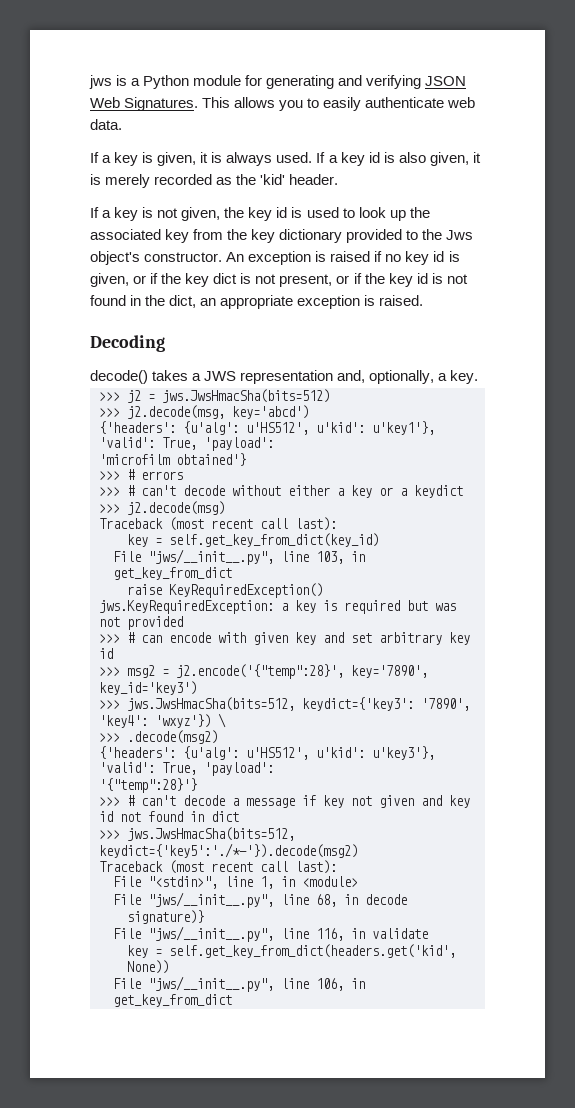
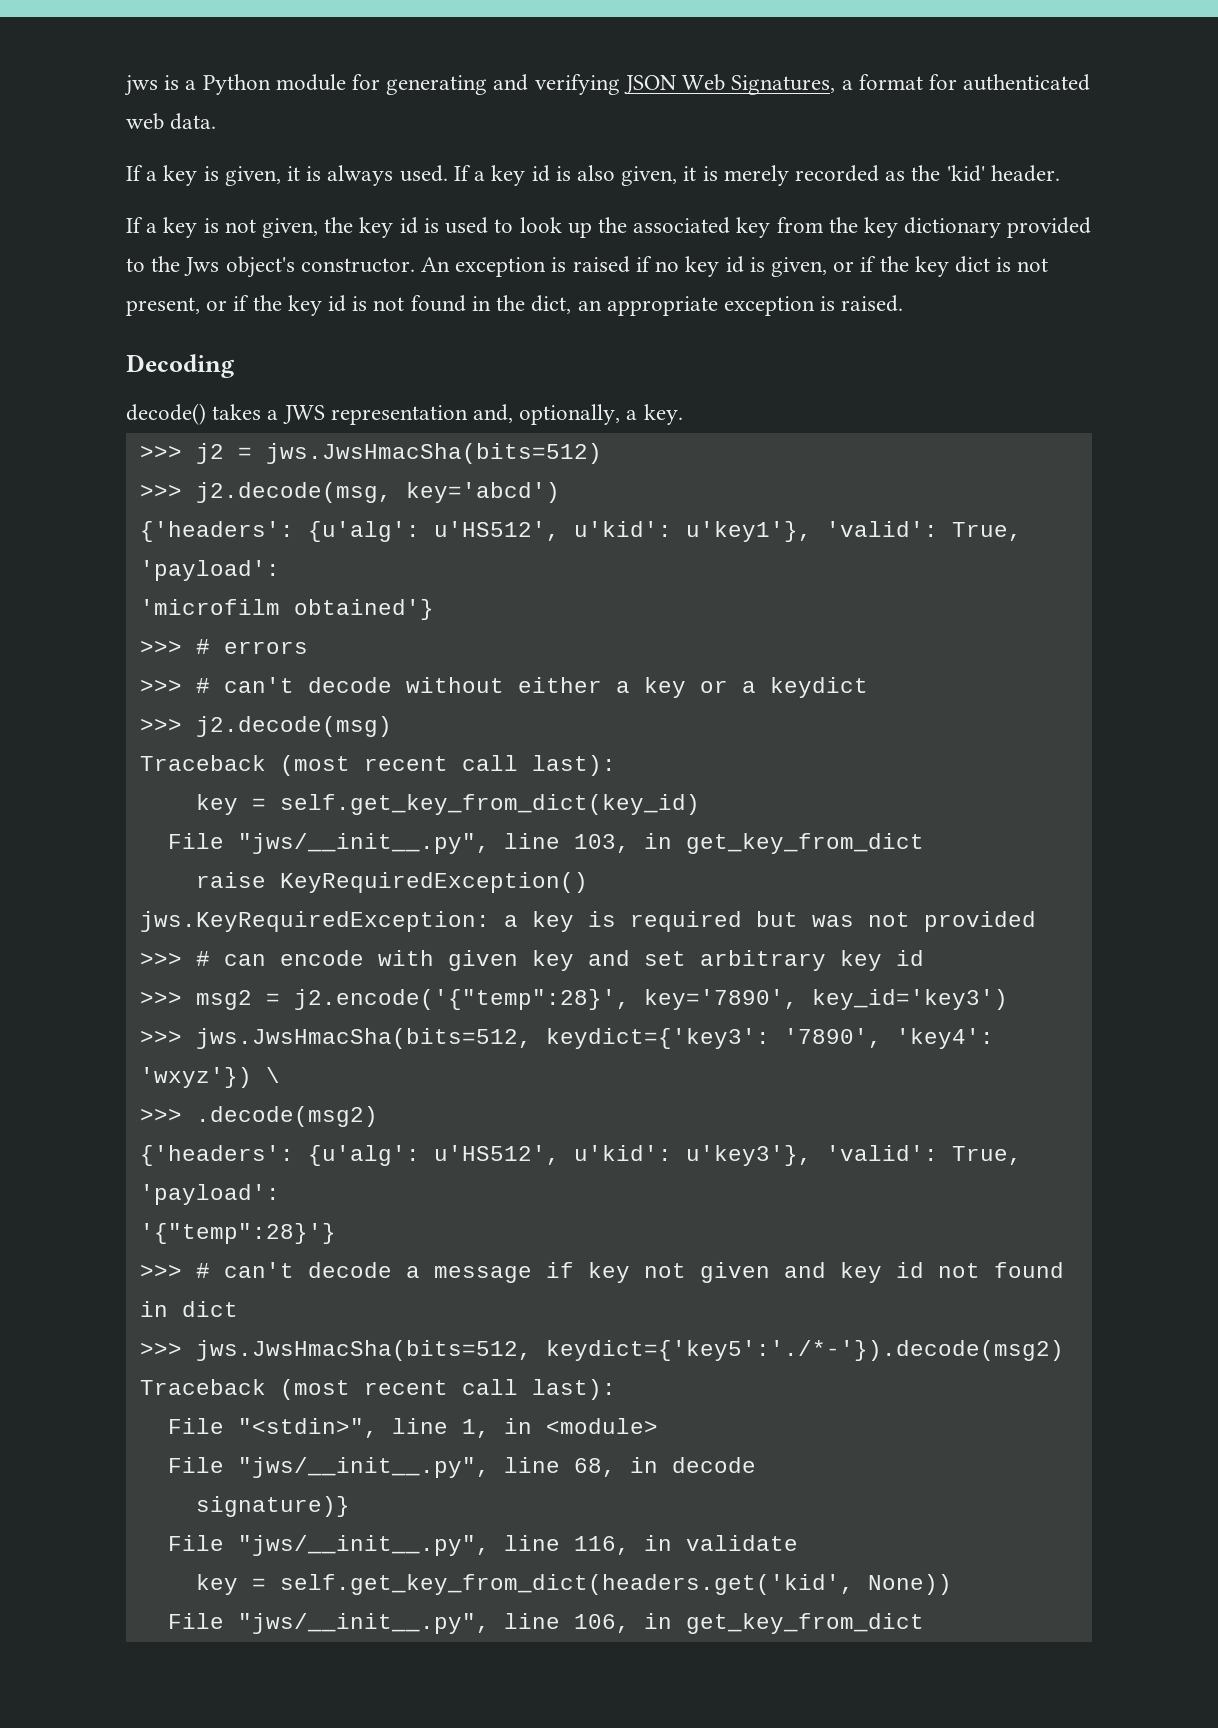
[124,97,445,111] Signatures. This allows you to easily authenticate -> [731,74,1091,95] Signatures, a format for authenticated

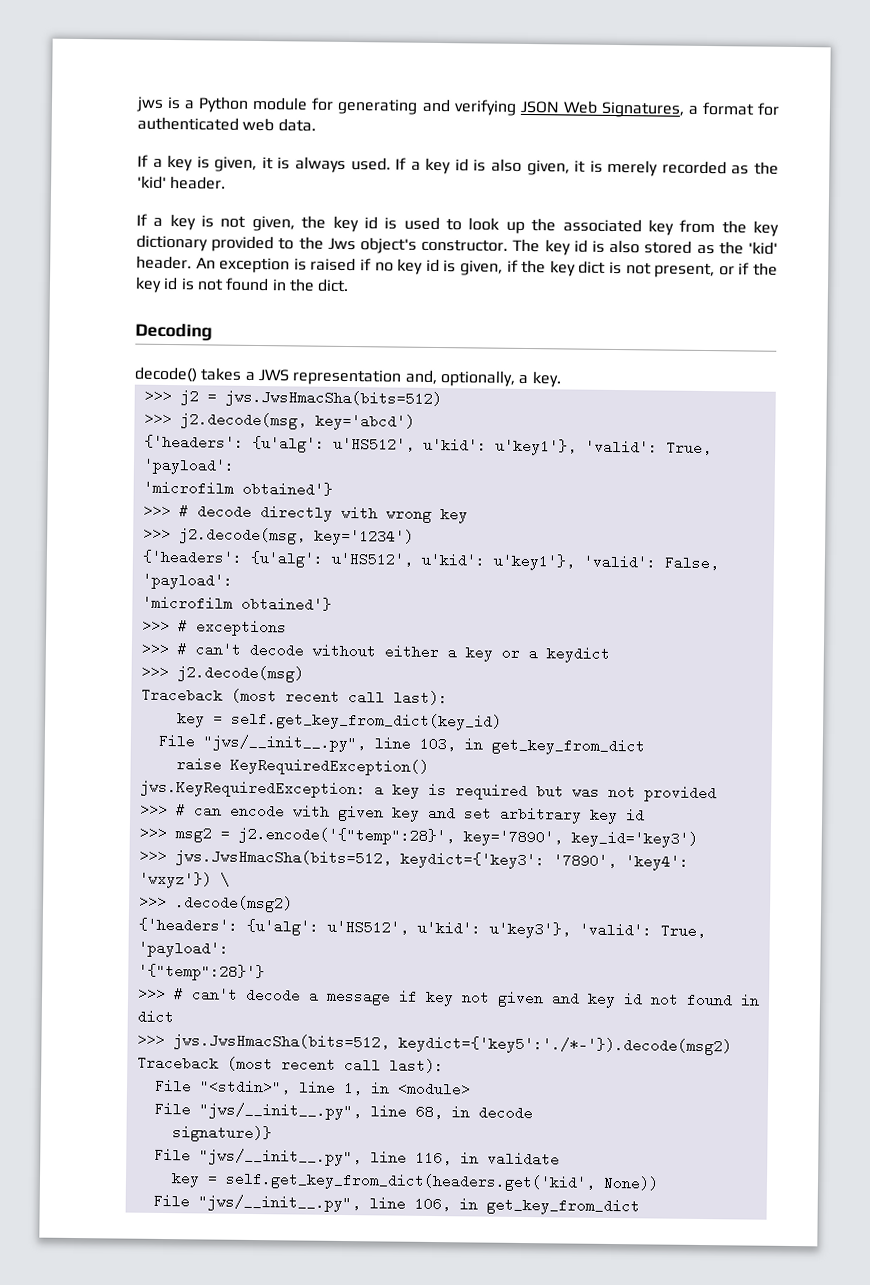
(415, 265) none -> [512,238,778,256] [136,255,192,270] The key id is also stored as the 'kid' header.
[833,261,855,272] or -> (504, 268) none
[531,295,904,316] dict, an appropriate exception is raised. -> [317,278,350,293] dict.
[223,641,308,654] errors -> [196,504,468,524] [142,526,414,546] [141,549,719,571] [141,572,233,590] [141,595,332,612] [141,618,287,637] decode directly with wrong key // >>> j2.decode(msg, key='1234') // {'headers': {u'alg': u'HS512', u'kid': u'key1'}, 'valid': False, 'payload': // 'microfilm obtained'} // >>> # exceptions

